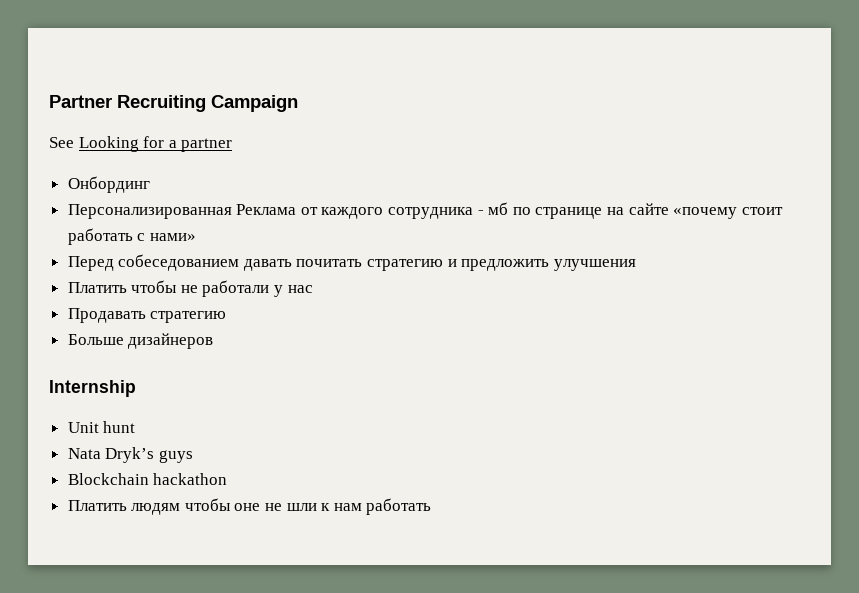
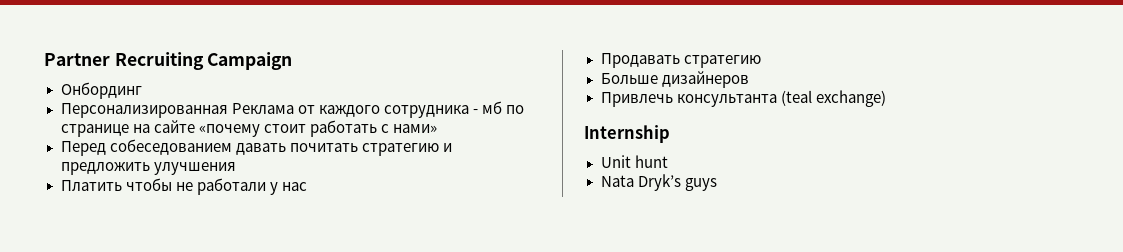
[49,136,233,152] // See Looking for a partner -> (293, 61) none
(214, 341) none -> [600,90,886,107] // Привлечь консультанта (teal exchange)
[67,473,228,485] [67,498,432,515] // Blockchain hackathon // Платить людям чтобы оне не шли к нам работать -> (717, 184) none

